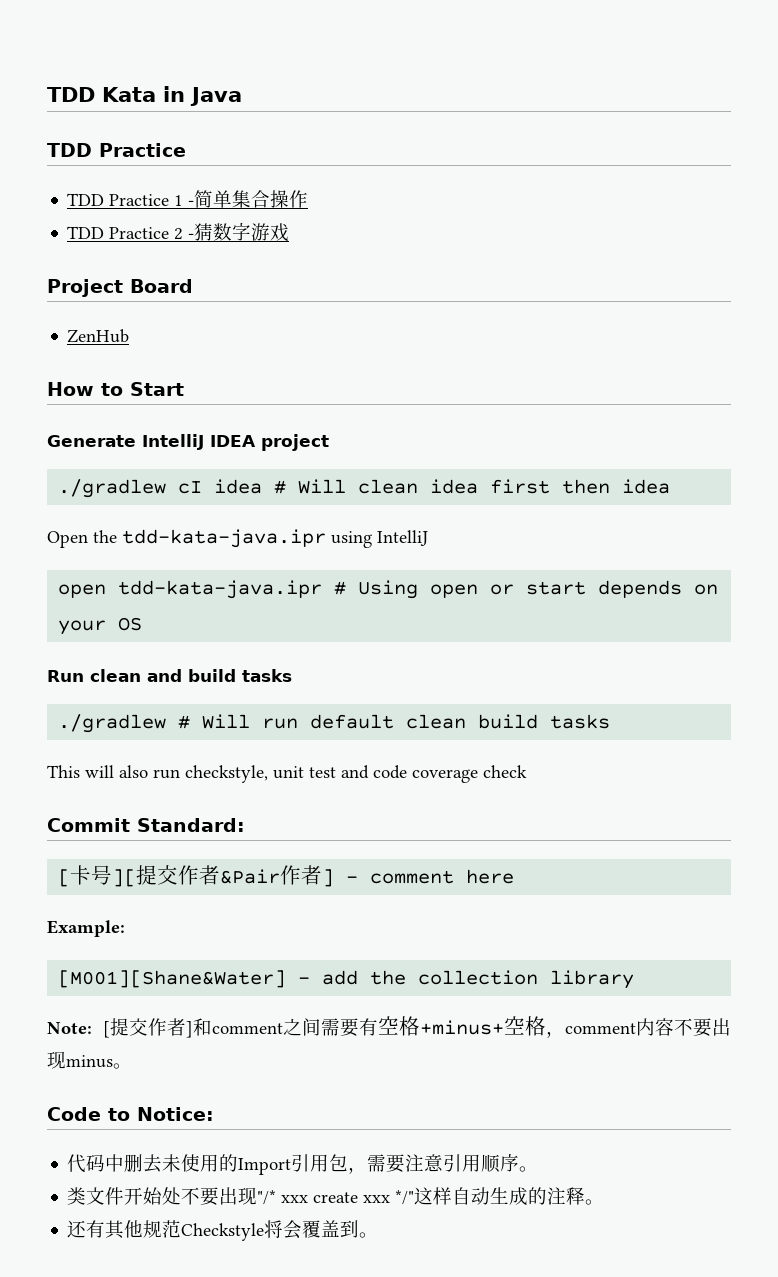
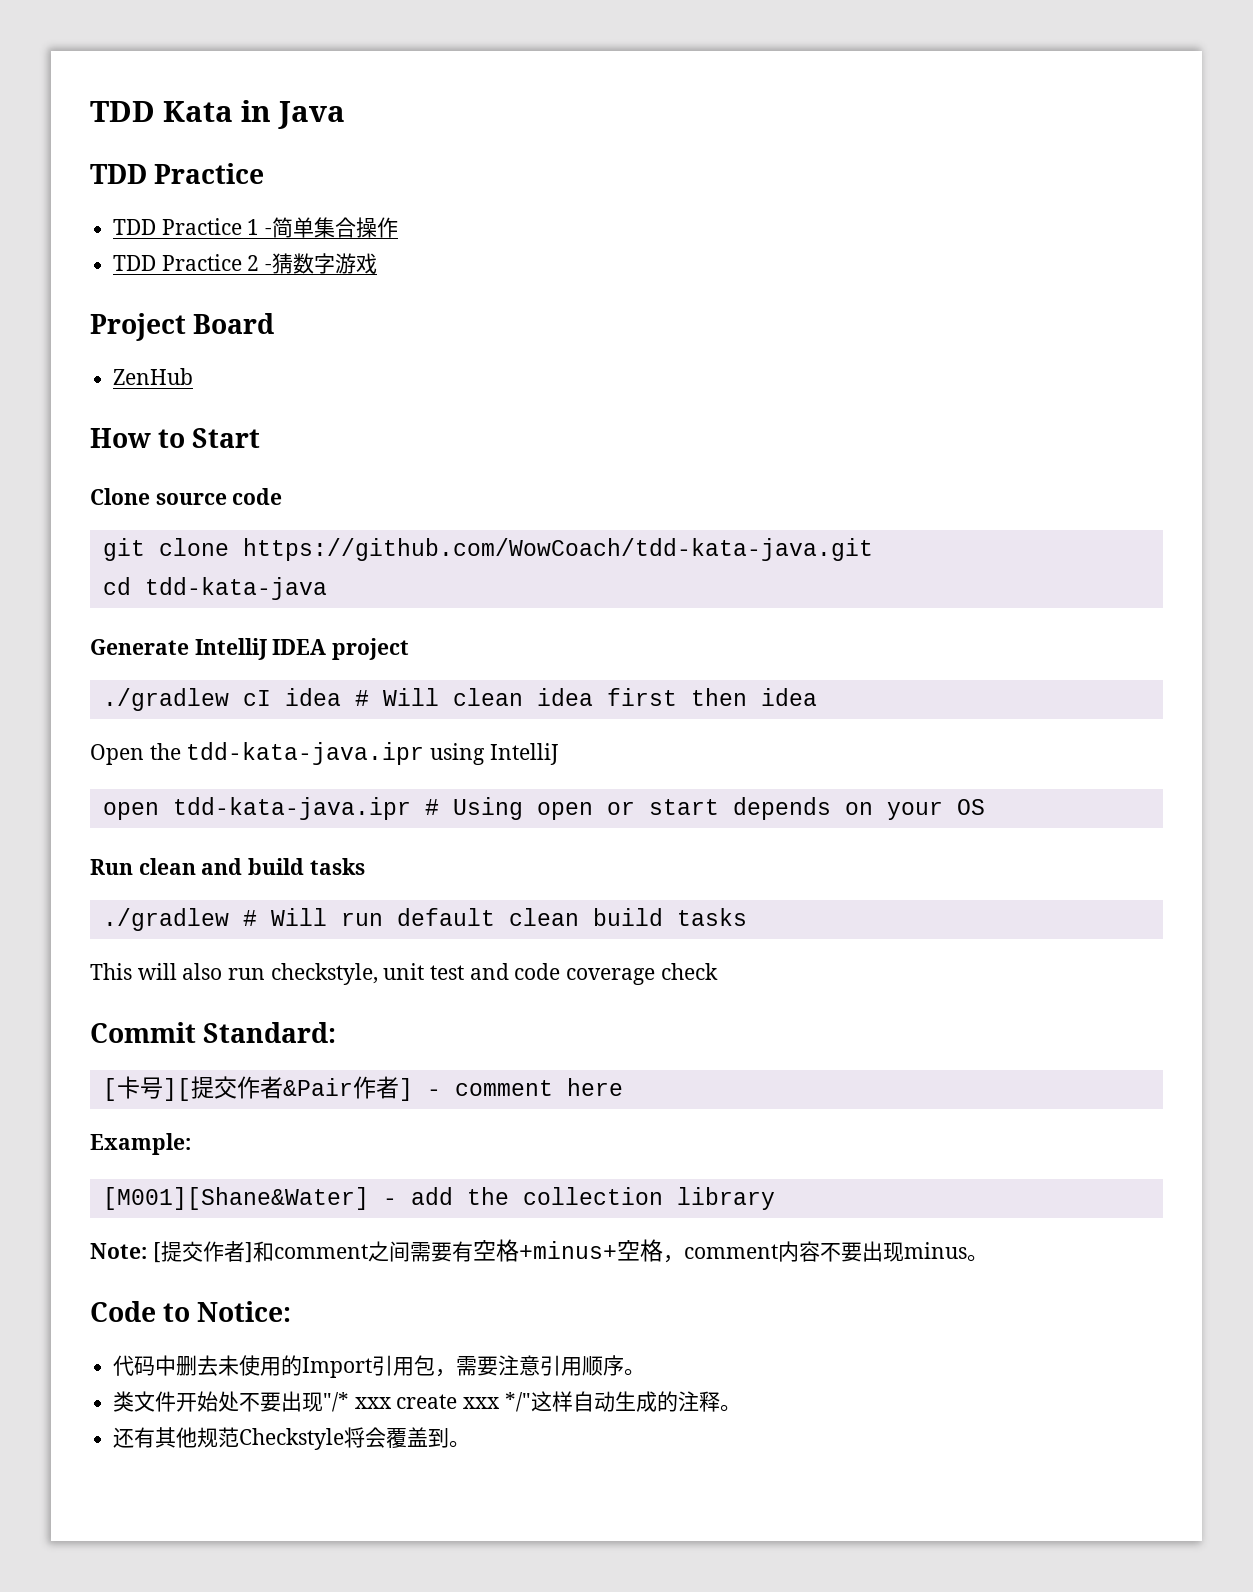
(184, 389) none -> [90,488,283,505] [102,538,873,561] [102,577,327,600] // Clone source code // git clone https://github.com/WowCoach/tdd-kata-java.git // cd tdd-kata-java

